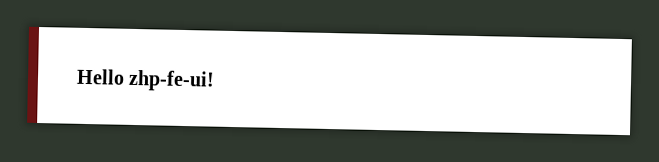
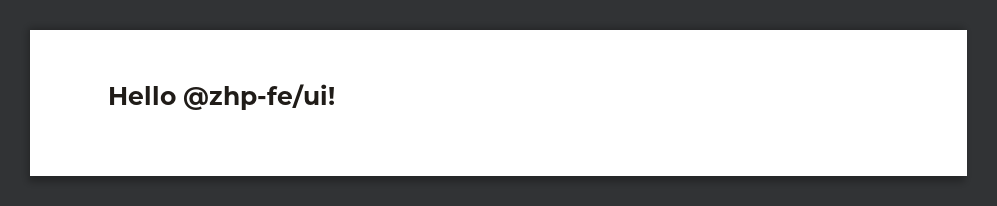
[128,69,216,92] zhp-fe-ui! -> [183,84,335,110] @zhp-fe/ui!

